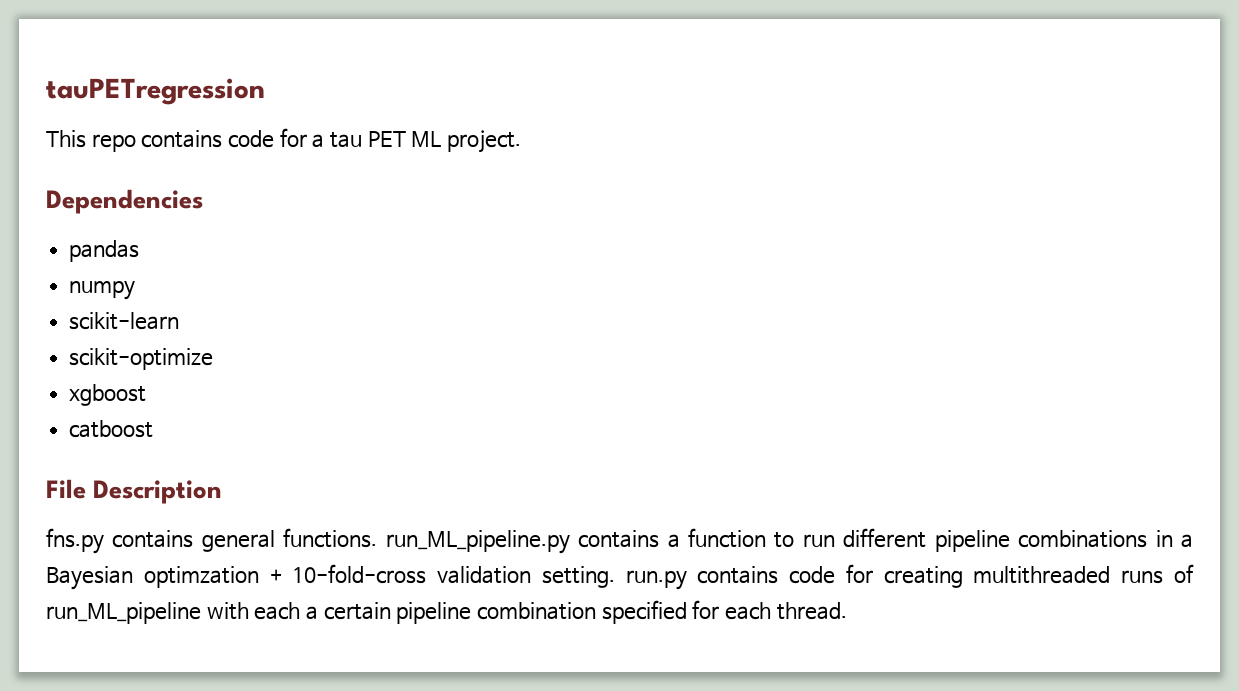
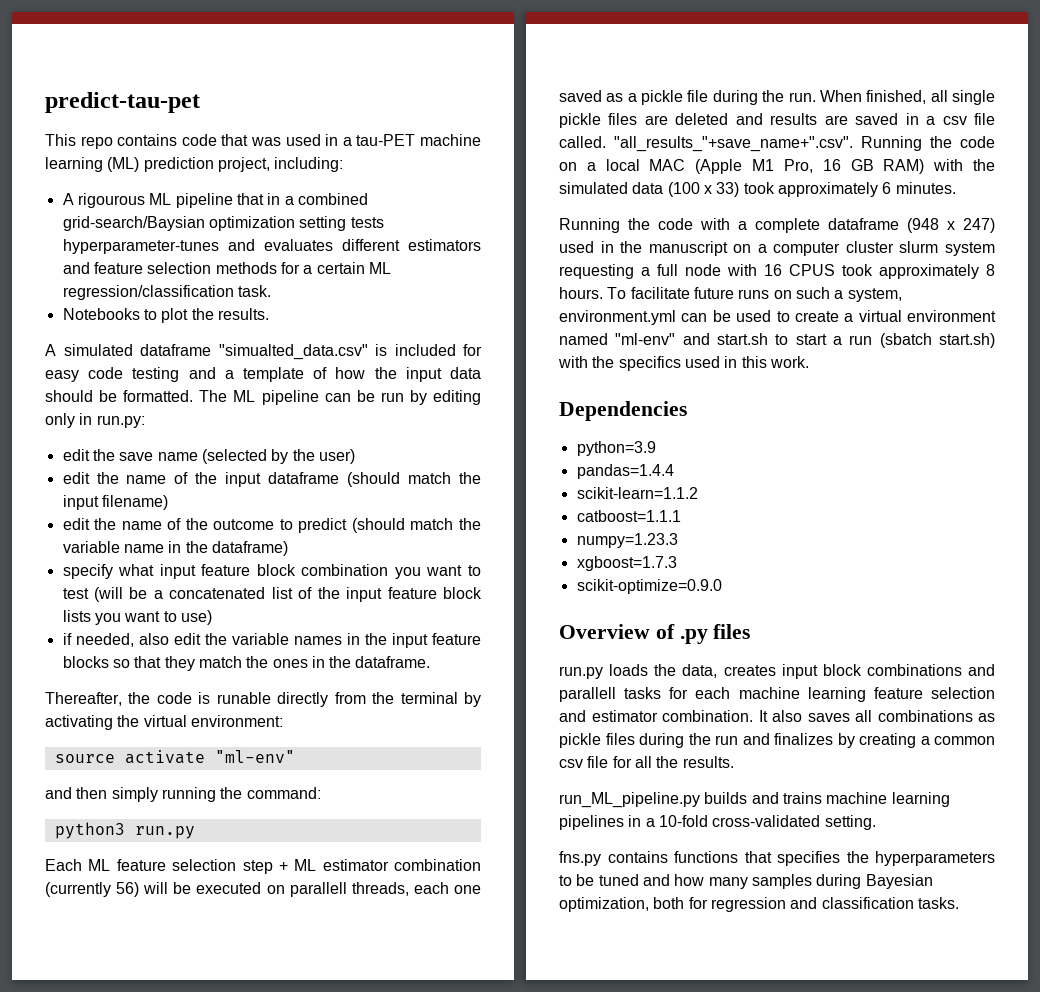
[46,78,265,105] tauPETregression -> [45,92,200,113] predict-tau-pet
[279,128,521,153] [46,189,203,214] [69,240,140,262] [69,281,136,300] [69,312,180,330] [69,348,214,370] [69,384,147,406] [69,420,154,438] [46,479,223,504] [46,528,1193,554] [46,564,1195,590] [46,600,847,624] for a tau PET ML project. // Dependencies // pandas // numpy // scikit-learn // scikit-optimize // xgboost // catboost // File Description // fns.py contains general functions. run_ML_pipeline.py contains a function to run different pipeline combinations in a Bayesian optimzation + 10-fold-cross validation setting. run.py contains code for creating multithreaded runs of run_ML_pipeline with each a certain pipeline combination specified for each thread. -> [221,134,482,146] [45,157,344,172] [62,193,368,208] [62,216,384,231] [62,239,481,254] [62,262,391,274] [62,285,271,300] [62,308,269,323] [45,344,482,360] [45,367,481,382] [45,390,482,405] [45,413,145,428] [62,449,355,464] [62,472,482,487] [62,495,168,510] [62,518,482,533] [62,541,288,556] [62,564,482,579] [62,587,482,602] [62,610,212,625] [62,633,482,648] [62,656,431,671] [45,692,482,707] [45,715,283,730] [54,750,295,764] [45,787,321,802] [54,822,195,839] [45,859,481,874] [45,882,481,897] [559,90,996,105] [559,113,995,128] [559,136,995,152] [559,159,995,174] [559,182,956,197] [559,218,995,233] [559,241,995,256] [559,264,995,279] [559,287,902,302] [559,310,996,325] [559,333,995,348] [558,356,809,371] [559,401,687,421] [576,441,656,456] [576,464,674,479] [576,487,698,499] [576,510,681,522] [576,533,678,548] [576,556,677,571] [576,579,722,594] [559,624,751,644] [559,664,995,679] [559,687,995,702] [559,710,995,722] [559,733,995,748] [559,756,734,768] [559,792,950,808] [559,815,876,830] [559,851,995,866] [559,874,933,889] [559,897,959,912] that was used in a tau-PET machine learning (ML) prediction project, including: // A rigourous ML pipeline that in a combined grid-search/Baysian optimization setting tests hyperparameter-tunes and evaluates different estimators and feature selection methods for a certain ML regression/classification task. // Notebooks to plot the results. // A simulated dataframe "simualted_data.csv" is included for easy code testing and a template of how the input data should be formatted. The ML pipeline can be run by editing only in run.py: // edit the save name (selected by the user) // edit the name of the input dataframe (should match the input filename) // edit the name of the outcome to predict (should match the variable name in the dataframe) // specify what input feature block combination you want to test (will be a concatenated list of the input feature block lists you want to use) // if needed, also edit the variable names in the input feature blocks so that they match the ones in the dataframe. // Thereafter, the code is runable directly from the terminal by activating the virtual environment: // source activate "ml-env" // and then simply running the command: // python3 run.py // Each ML feature selection step + ML estimator combination (currently 56) will be executed on parallell threads, each one saved as a pickle file during the run. When finished, all single pickle files are deleted and results are saved in a csv file called. "all_results_"+save_name+".csv". Running the code on a local MAC (Apple M1 Pro, 16 GB RAM) with the simulated data (100 x 33) took approximately 6 minutes. // Running the code with a complete dataframe (948 x 247) used in the manuscript on a computer cluster slurm system requesting a full node with 16 CPUS took approximately 8 hours. To facilitate future runs on such a system, environment.yml can be used to create a virtual environment named "ml-env" and start.sh to start a run (sbatch start.sh) with the specifics used in this work. // Dependencies // python=3.9 // pandas=1.4.4 // scikit-learn=1.1.2 // catboost=1.1.1 // numpy=1.23.3 // xgboost=1.7.3 // scikit-optimize=0.9.0 // Overview of .py files // run.py loads the data, creates input block combinations and parallell tasks for each machine learning feature selection and estimator combination. It also saves all combinations as pickle files during the run and finalizes by creating a common csv file for all the results. // run_ML_pipeline.py builds and trains machine learning pipelines in a 10-fold cross-validated setting. // fns.py contains functions that specifies the hyperparameters to be tuned and how many samples during Bayesian optimization, both for regression and classification tasks.

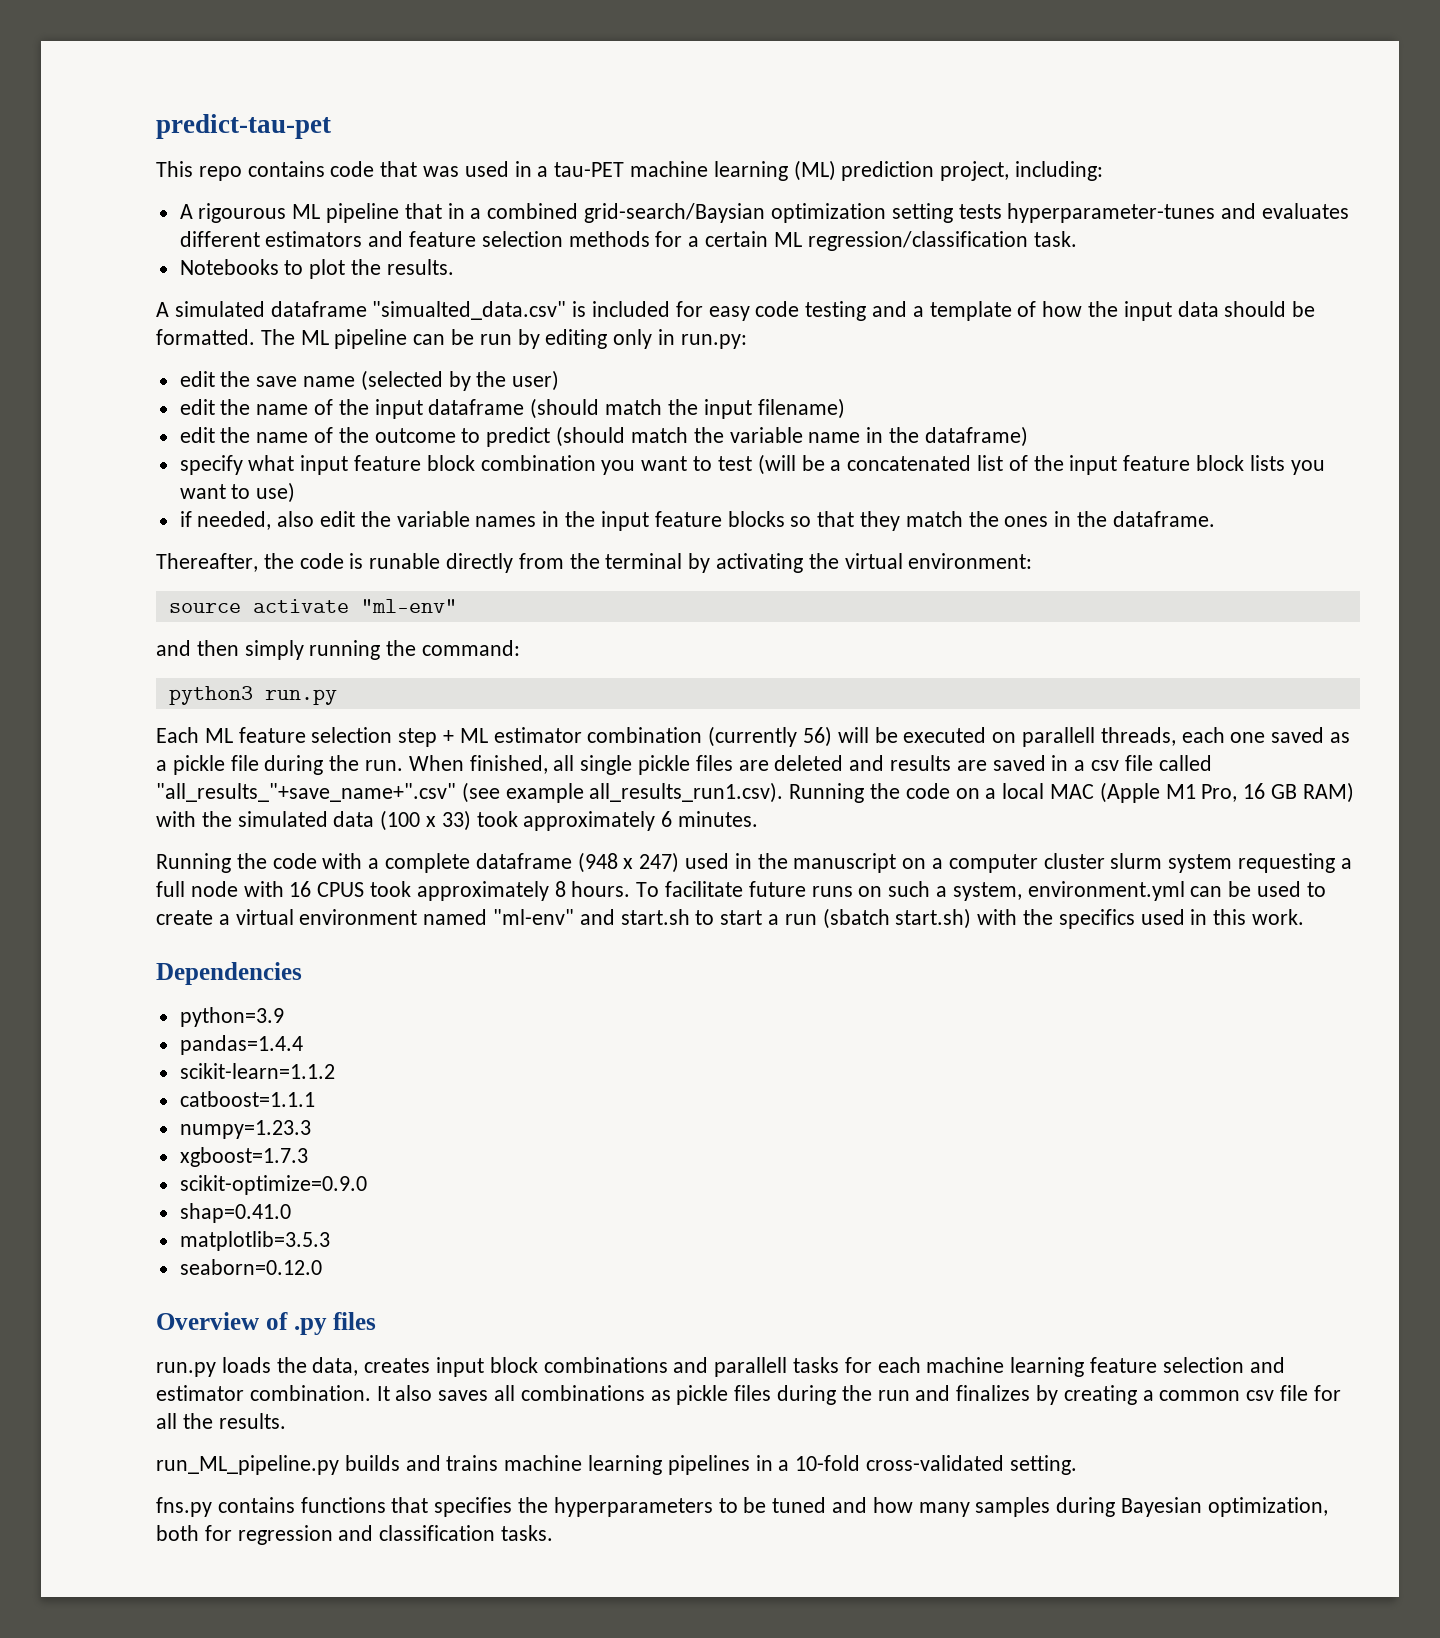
[559,136,853,152] called. "all_results_"+save_name+".csv". -> [1158,755,1212,771] [156,782,784,803] called "all_results_"+save_name+".csv" (see example all_results_run1.csv).
(722, 586) none -> [179,1203,291,1223] [179,1231,330,1251] [179,1259,322,1275] // shap=0.41.0 // matplotlib=3.5.3 // seaborn=0.12.0

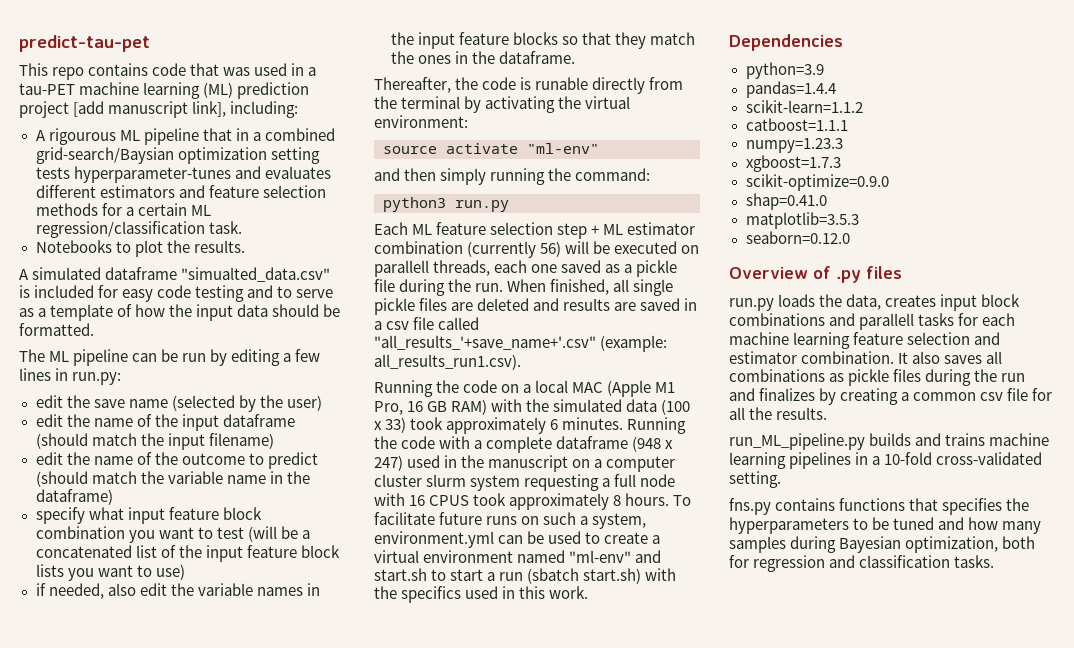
[940,161,1010,181] project, -> [19,101,227,118] project [add manuscript link],
(908, 309) none -> [277,286,334,298] [19,308,34,317] to serve as
(255, 337) none -> (94, 329) //
[613,329,653,349] only -> [283,349,321,362] [19,368,51,381] a few lines
[156,782,584,803] "all_results_"+save_name+".csv" (see example -> [374,335,668,352] "all_results_'+save_name+'.csv" (example:
(784, 792) none -> (521, 362) //
(759, 819) // -> (624, 423) none

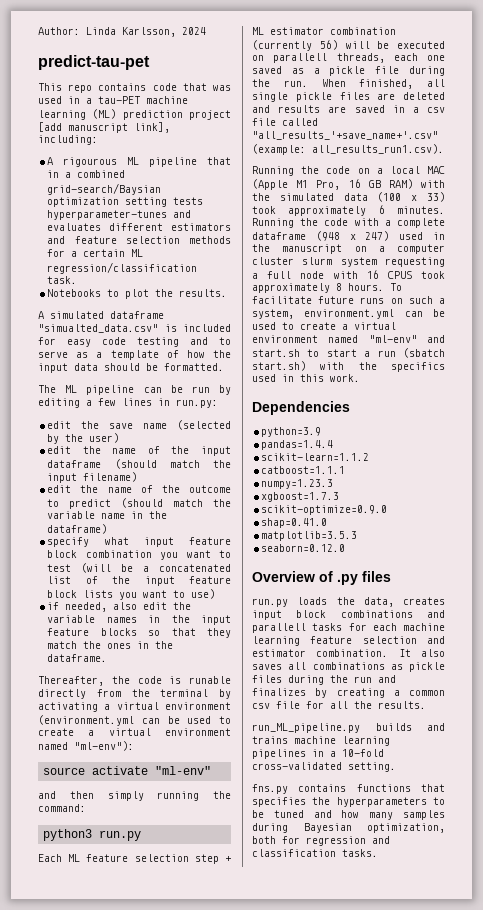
(19, 43) none -> [38,27,206,37] Author: Linda Karlsson, 2024 //
[558,96,631,109] [374,115,468,128] the virtual environment: -> [104,702,231,710] [38,715,231,726] [38,728,231,736] [38,741,134,751] a virtual environment (environment.yml can be used to create a virtual environment named "ml-env"):

